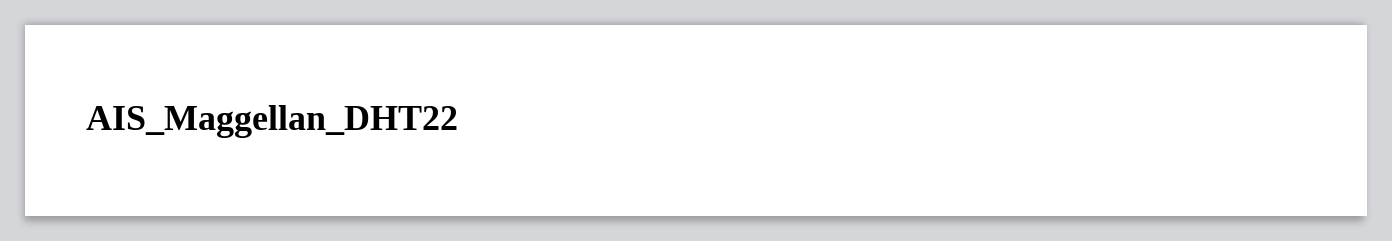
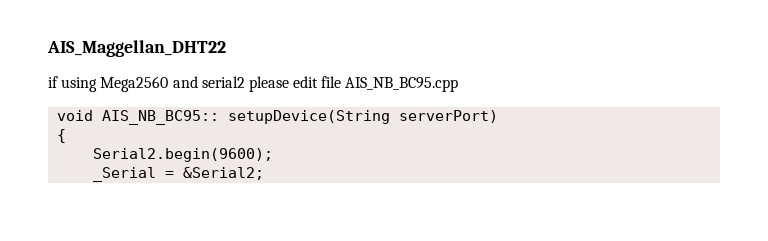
(458, 121) none -> [48,76,459,92] [57,110,499,125] [57,129,67,143] [93,148,274,162] [93,167,265,182] // if using Mega2560 and serial2 please edit file AIS_NB_BC95.cpp // void AIS_NB_BC95:: setupDevice(String serverPort) // { // Serial2.begin(9600); // _Serial = &Serial2;

